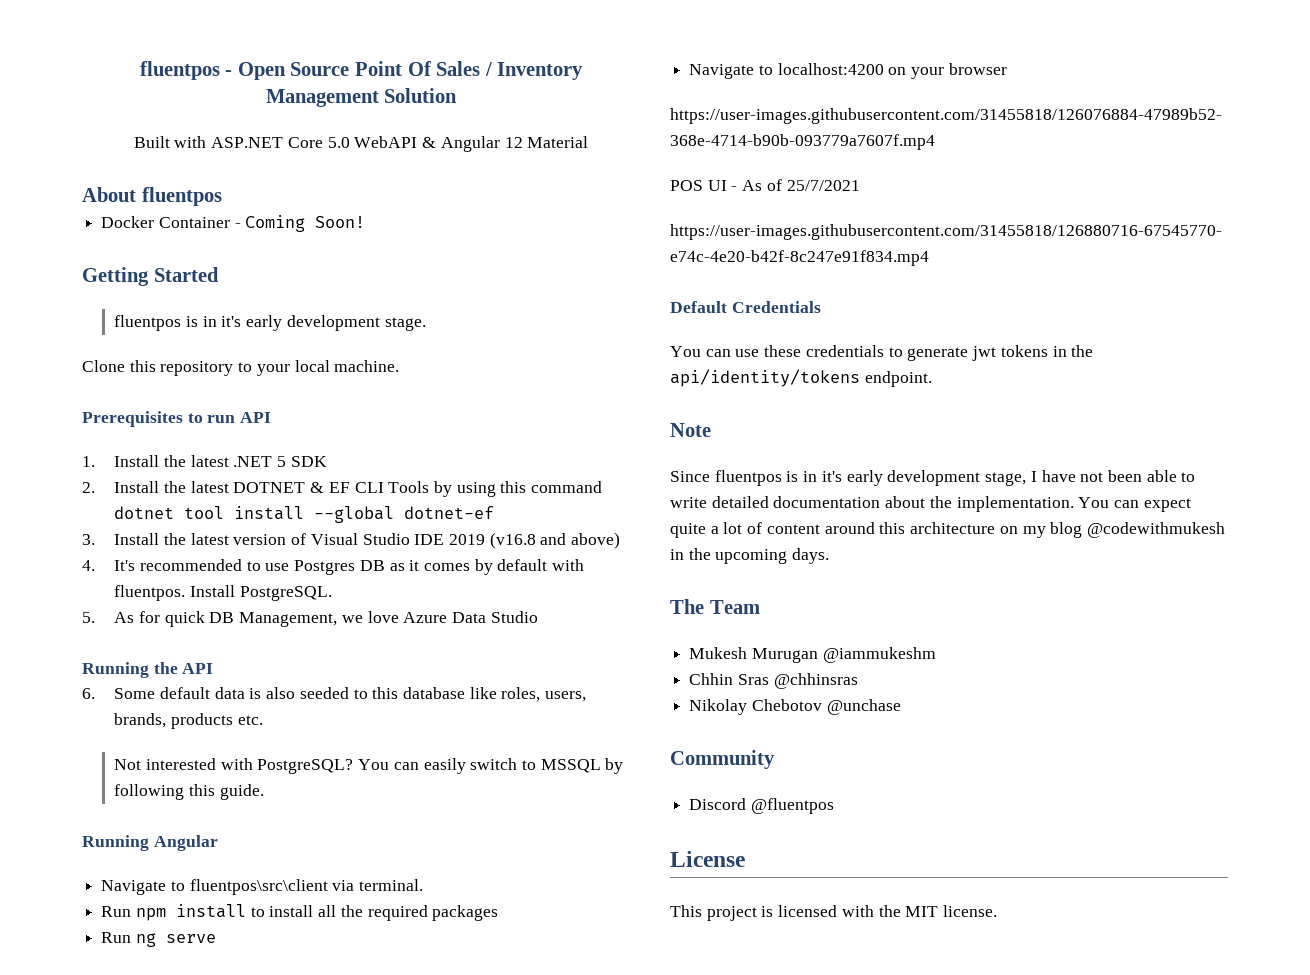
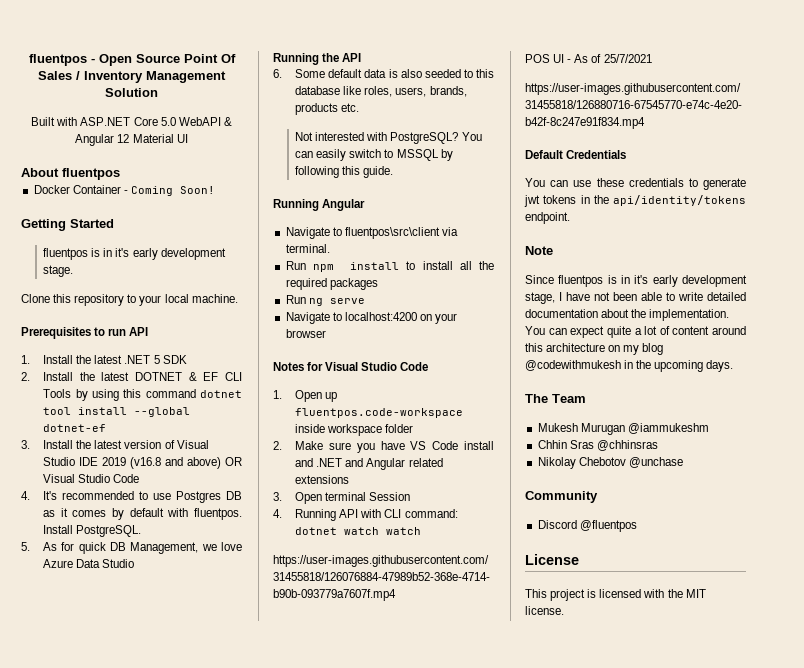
(589, 142) none -> [176,134,188,143] UI
(621, 540) none -> [225,457,242,466] [43,474,140,483] OR Visual Studio Code
(1007, 69) none -> [273,362,429,371] [273,390,338,402] [295,408,464,418] [295,424,414,436] [273,441,494,453] [295,458,443,470] [295,475,350,484] [273,492,411,504] [273,509,458,521] [295,527,422,535] // Notes for Visual Studio Code // 1. Open up fluentpos.code-workspace inside workspace folder // 2. Make sure you have VS Code install and .NET and Angular related extensions // 3. Open terminal Session // 4. Running API with CLI command: dotnet watch watch

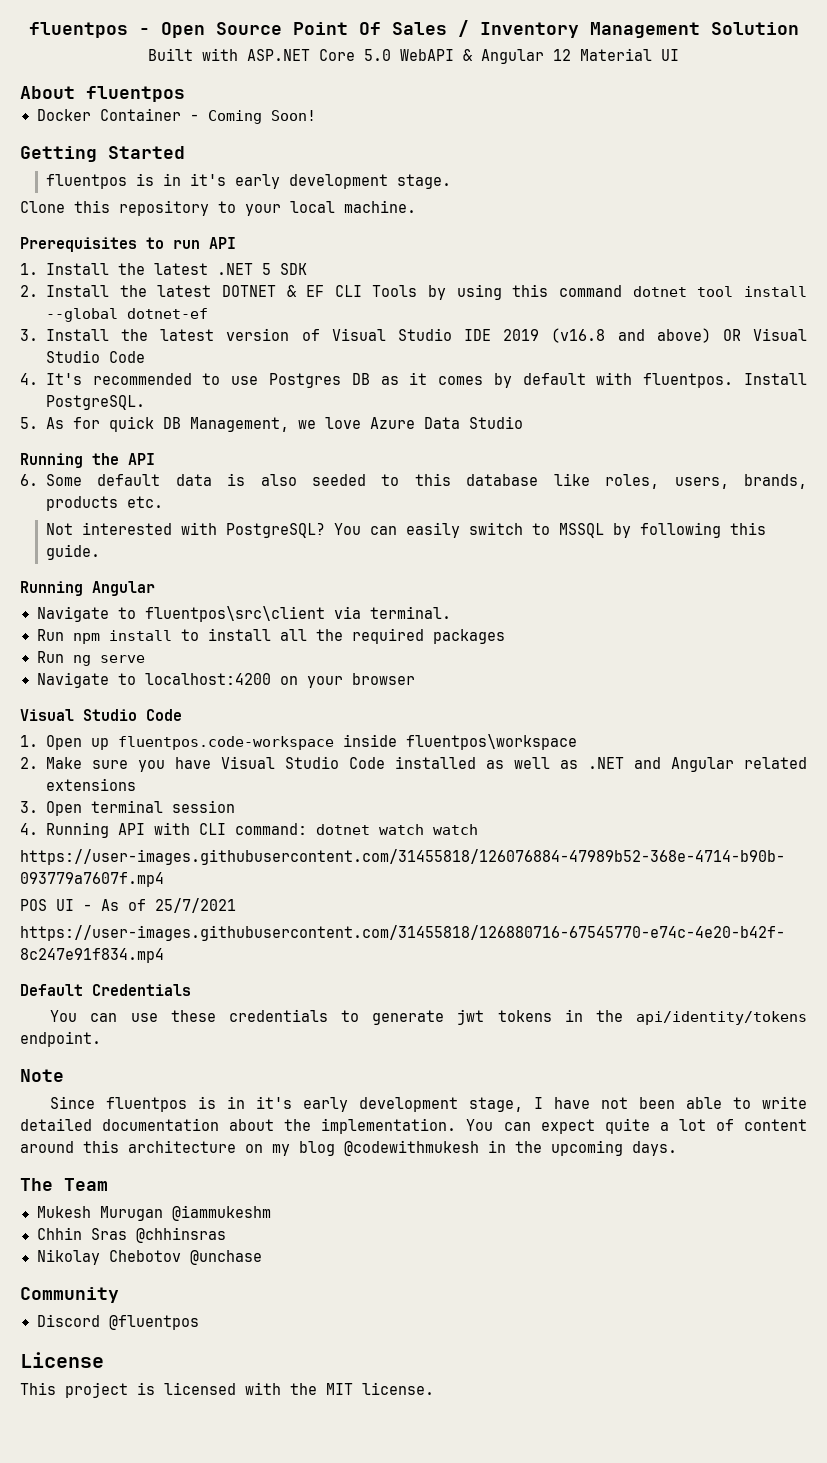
[273,362,324,371] Notes for -> (415, 679) none
[327,424,414,436] workspace folder -> [405,734,577,750] fluentpos\workspace
[410,441,494,450] [295,458,314,467] VS Code install and -> [220,756,578,769] Visual Studio Code installed as well as
[369,492,411,501] Session -> [171,800,235,813] session

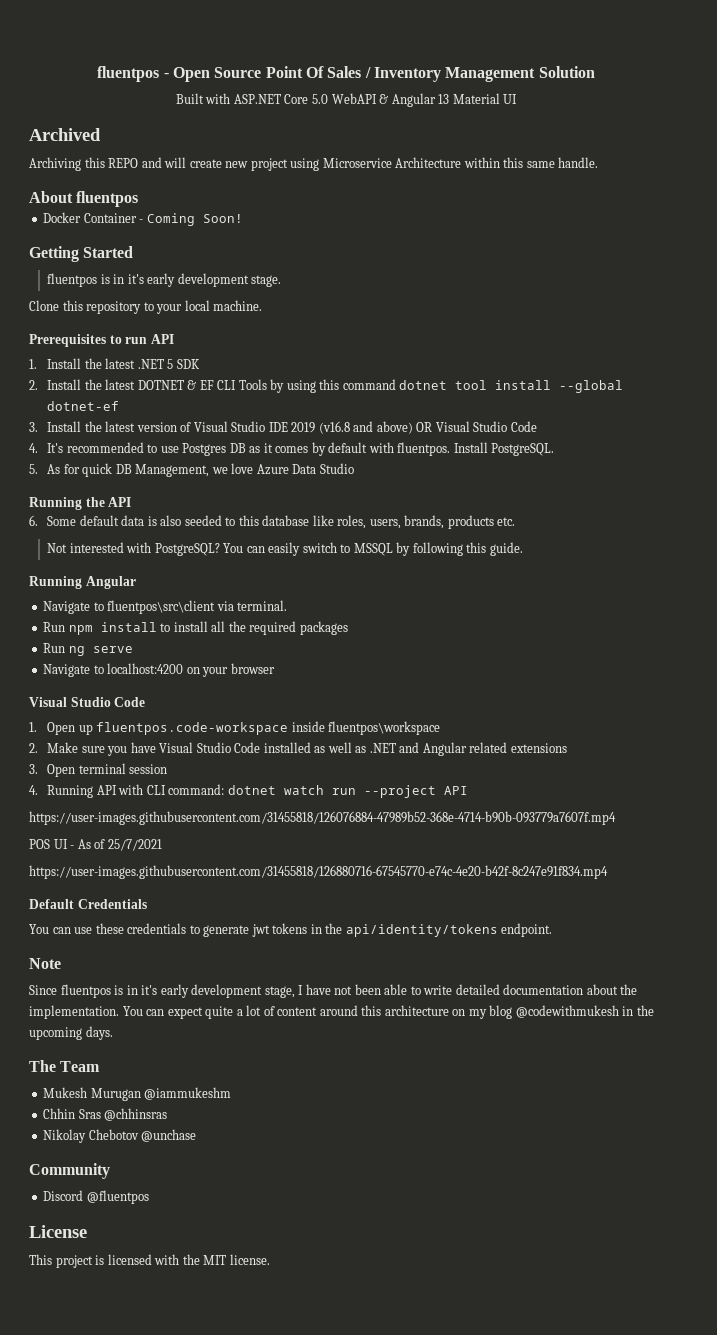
[553,49,571,61] 12 -> [438,94,450,104] 13
(679, 55) none -> [29,128,101,141] [29,157,599,171] // Archived // Archiving this REPO and will create new project using Microservice Architecture within this same handle.
[432,824,478,835] watch -> [331,785,468,798] run --project API

